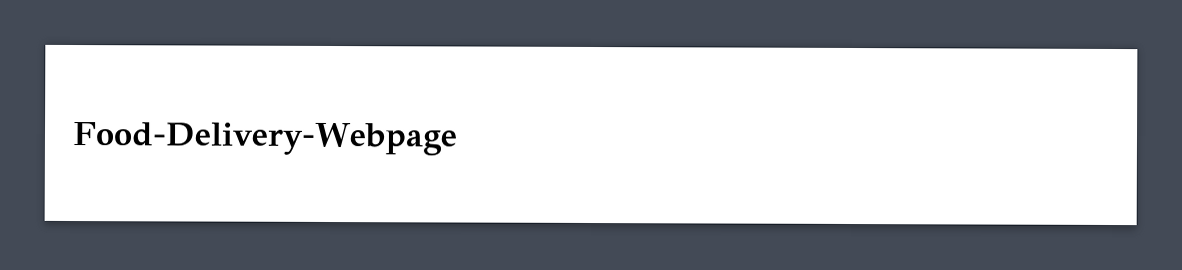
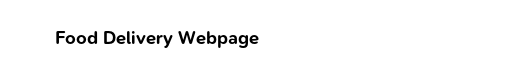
[72,122,458,156] Food-Delivery-Webpage -> [55,30,259,48] Food Delivery Webpage

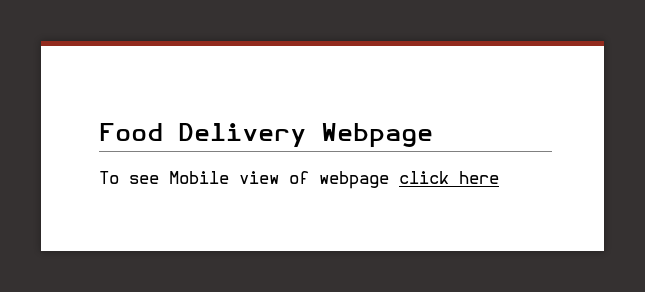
(259, 39) none -> [99,171,499,189] // To see Mobile view of webpage click here

